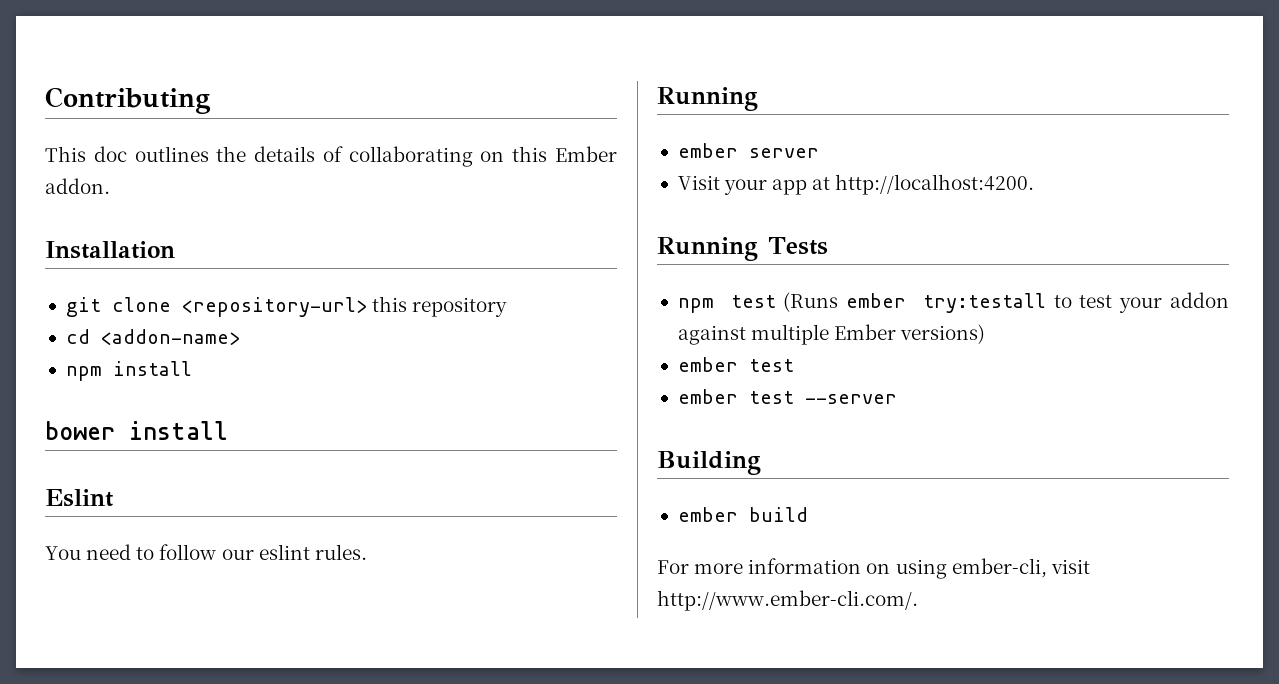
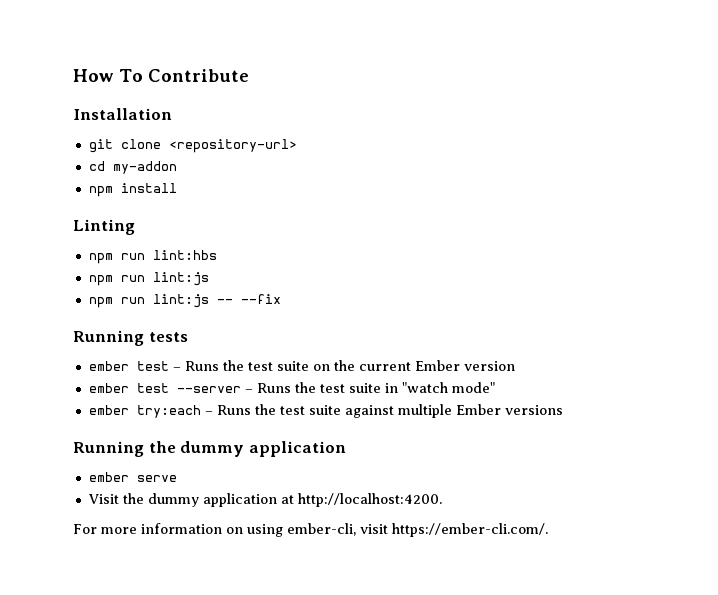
[45,87,211,114] [45,146,617,167] [45,178,110,194] Contributing // This doc outlines the details of collaborating on this Ember addon. -> [73,69,249,82] How To Contribute
[372,296,508,317] this repository -> (297, 146) none
[100,329,240,345] <addon-name> -> [112,161,177,174] my-addon
[45,421,228,440] [45,489,114,507] [45,544,367,560] [657,87,758,111] [677,143,819,158] [677,174,1035,195] [657,237,828,261] [677,292,1229,313] [677,324,986,345] [677,357,794,372] [677,389,897,404] [657,451,761,475] [677,507,808,522] bower install // Eslint // You need to follow our eslint rules. // Running // ember server // Visit your app at http://localhost:4200. // Running Tests // npm test (Runs ember try:testall to test your addon against multiple Ember versions) // ember test // ember test --server // Building // ember build -> [73,219,135,235] [88,250,217,264] [88,272,209,286] [88,294,281,308] [73,330,188,346] [88,360,515,371] [88,382,495,393] [88,404,563,418] [73,441,346,457] [88,472,177,482] [87,493,442,507] Linting // npm run lint:hbs // npm run lint:js // npm run lint:js -- --fix // Running tests // ember test – Runs the test suite on the current Ember version // ember test --server – Runs the test suite in "watch mode" // ember try:each – Runs the test suite against multiple Ember versions // Running the dummy application // ember serve // Visit the dummy application at http://localhost:4200.
[657,590,918,611] http://www.ember-cli.com/. -> [392,523,548,537] https://ember-cli.com/.

